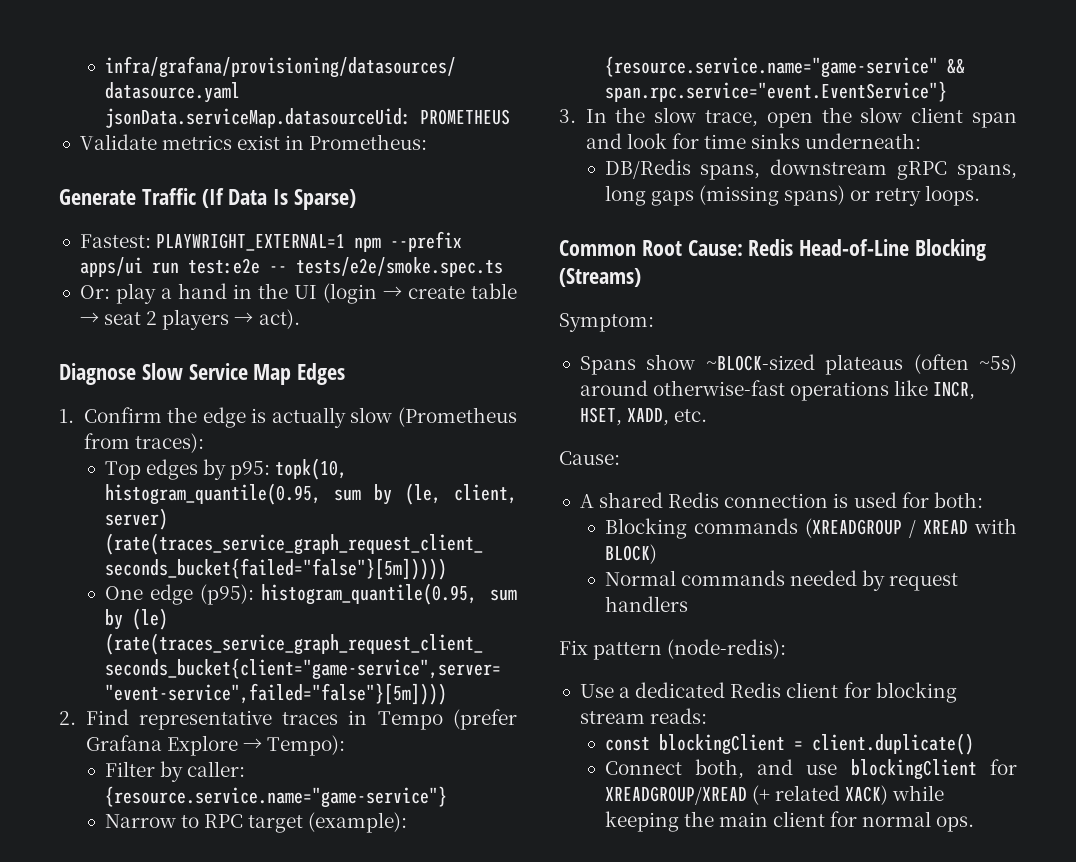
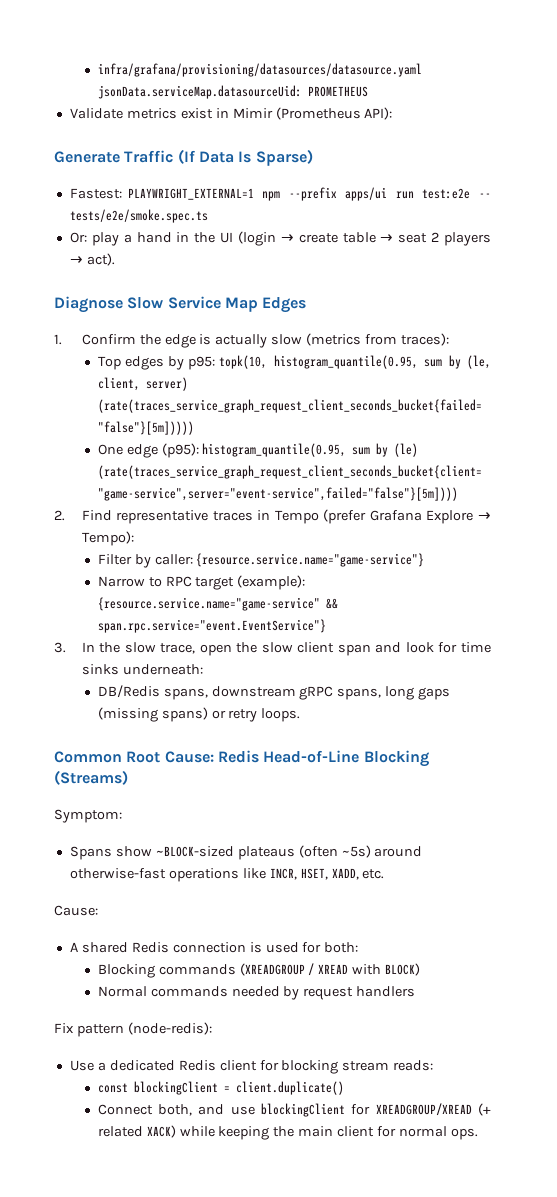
[309,134,428,150] Prometheus: -> [232,107,393,120] Mimir (Prometheus API):
[398,407,517,427] (Prometheus -> [306,333,362,346] (metrics

